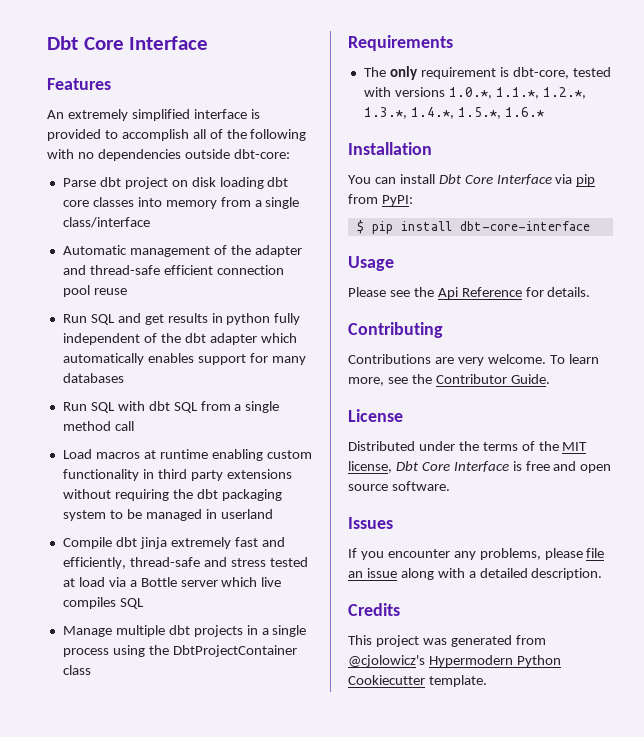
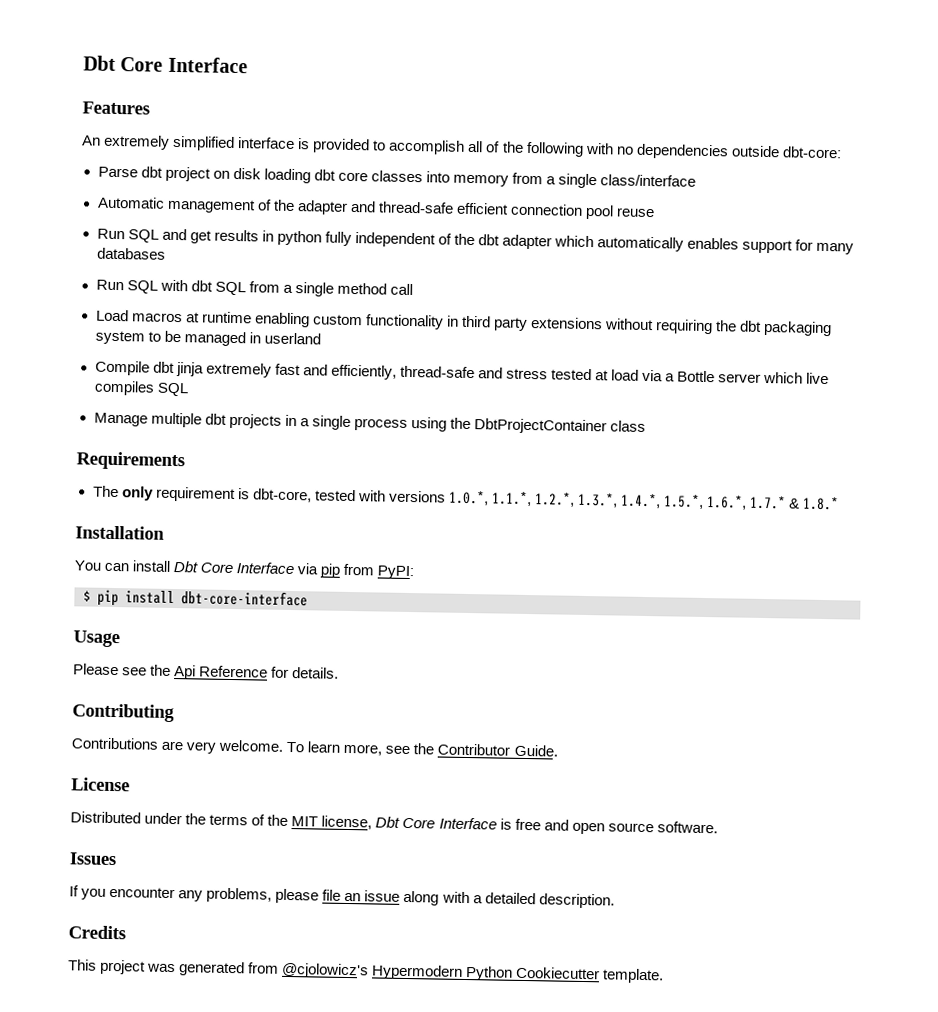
[504,107,544,117] 1.6.* -> [706,495,840,511] 1.6.*, 1.7.* & 1.8.*

